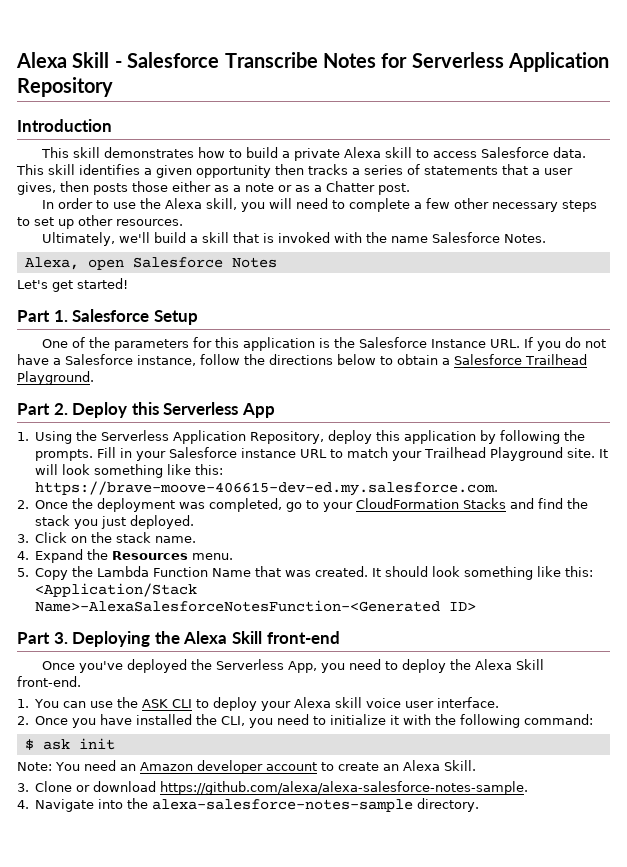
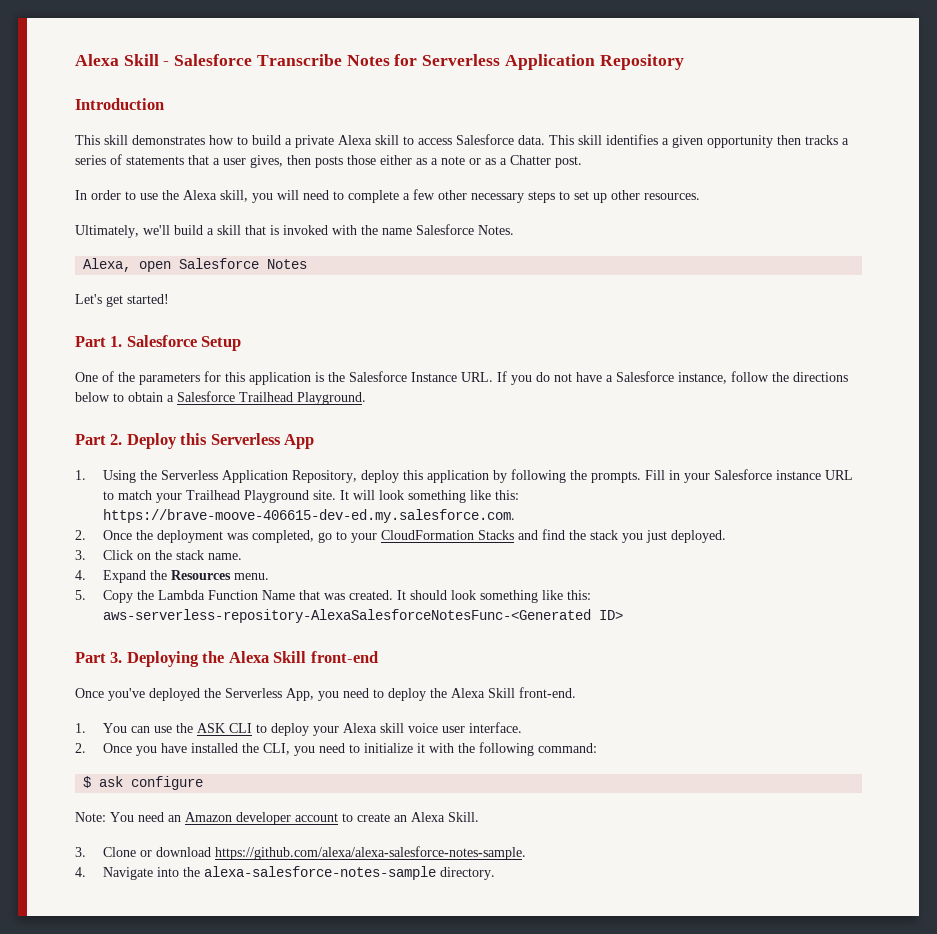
[35,583,198,597] [35,600,441,612] <Application/Stack Name>-AlexaSalesforceNotesFunction-<Generated -> [102,609,591,623] aws-serverless-repository-AlexaSalesforceNotesFunc-<Generated
[78,738,115,750] init -> [131,776,204,790] configure

